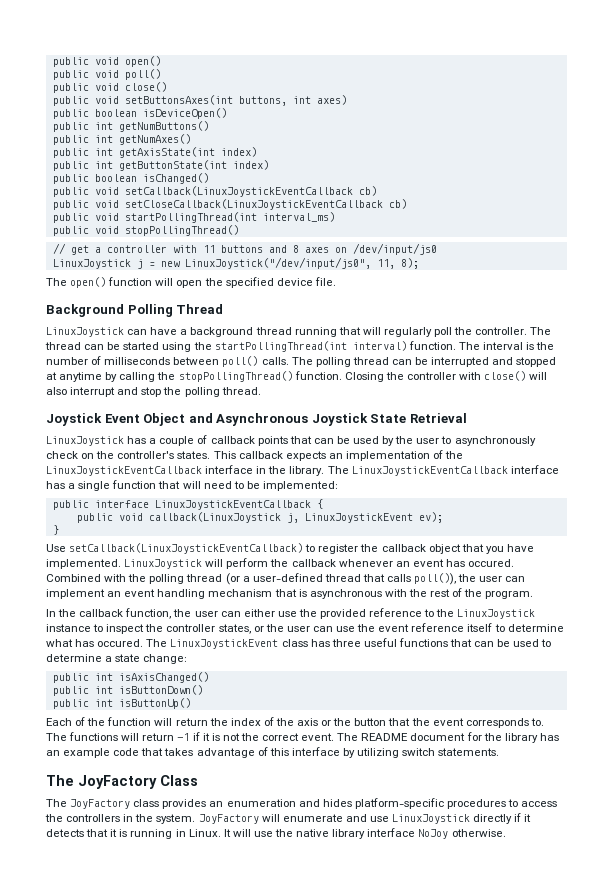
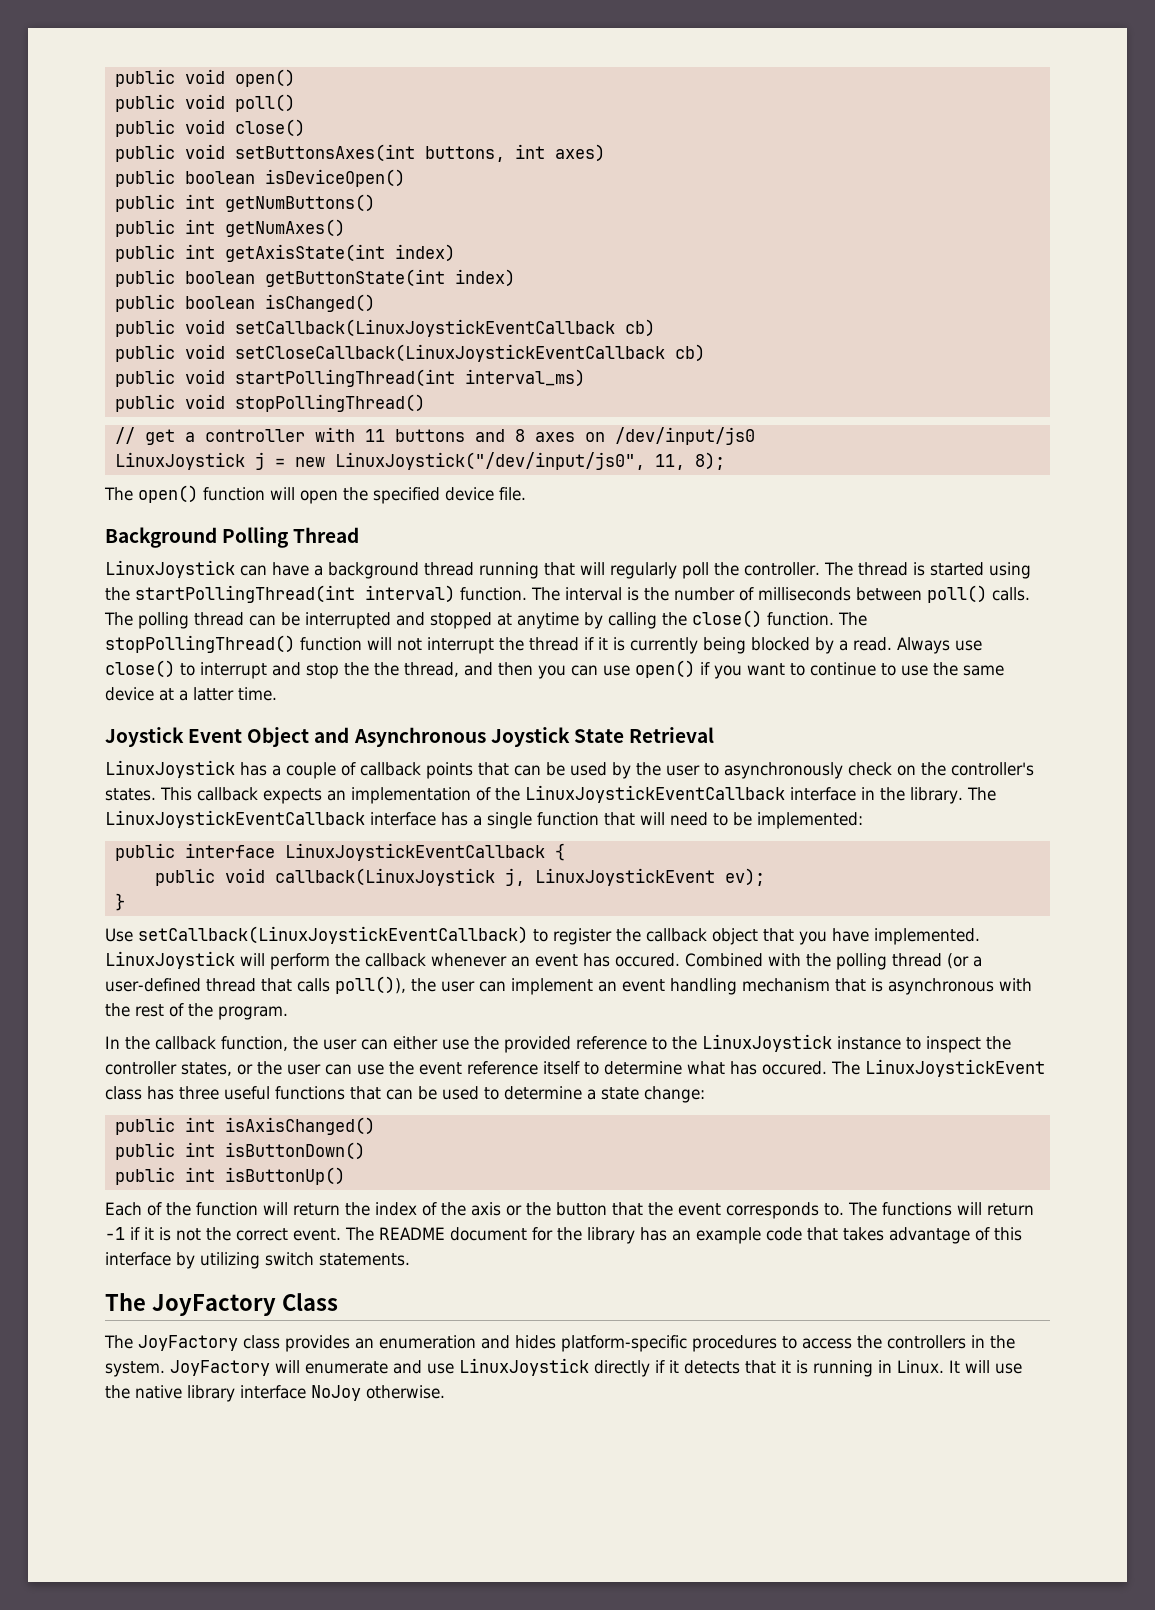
[94,161,113,169] int -> [184,271,255,284] boolean
[84,342,121,350] can be -> [912,562,925,576] is
[178,371,548,382] [46,387,261,397] stopPollingThread() function. Closing the controller with close() will also interrupt and stop the polling thread. -> [692,610,867,628] [105,635,982,654] [105,660,1004,679] [105,687,277,701] close() function. The stopPollingThread() function will not interrupt the thread if it is currently being blocked by a read. Always use close() to interrupt and stop the the thread, and then you can use open() if you want to continue to use the same device at a latter time.

